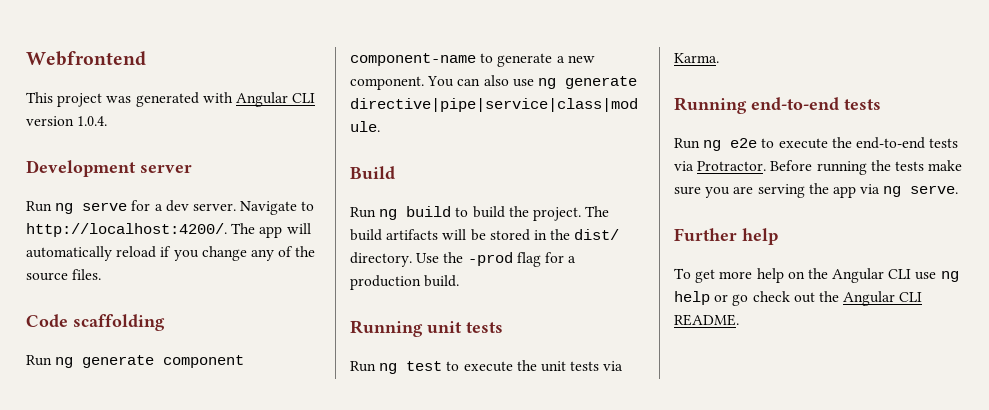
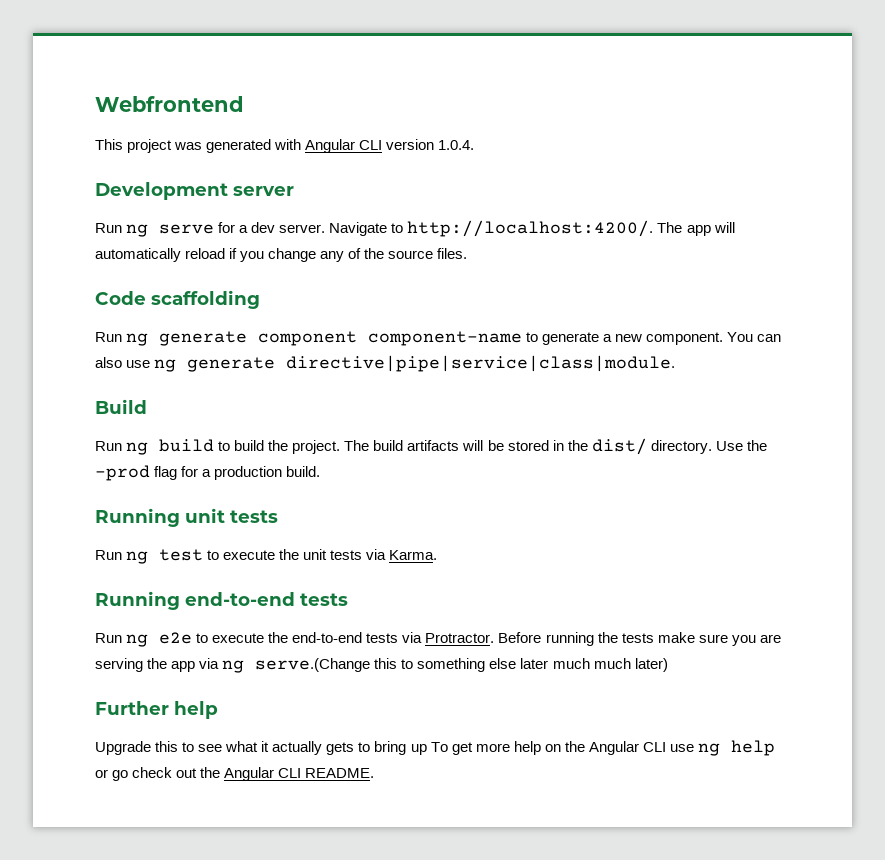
[910,185,959,194] [674,228,778,245] serve. // Further help // -> [255,658,668,672] [95,701,218,719] [95,741,427,755] serve.(Change this to something else later much much later) // Further help // Upgrade this to see what it actually gets to bring up

